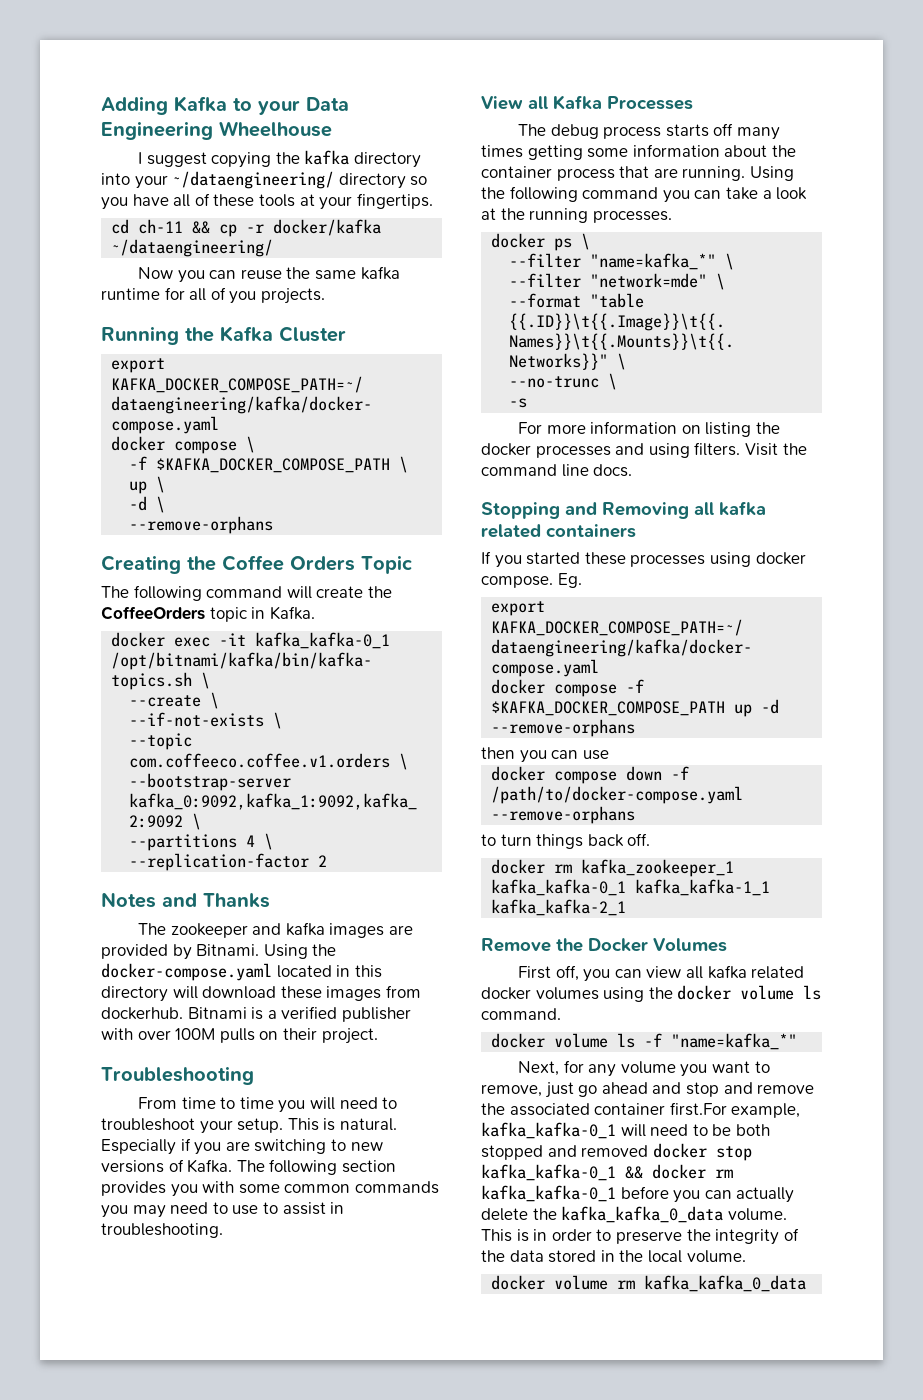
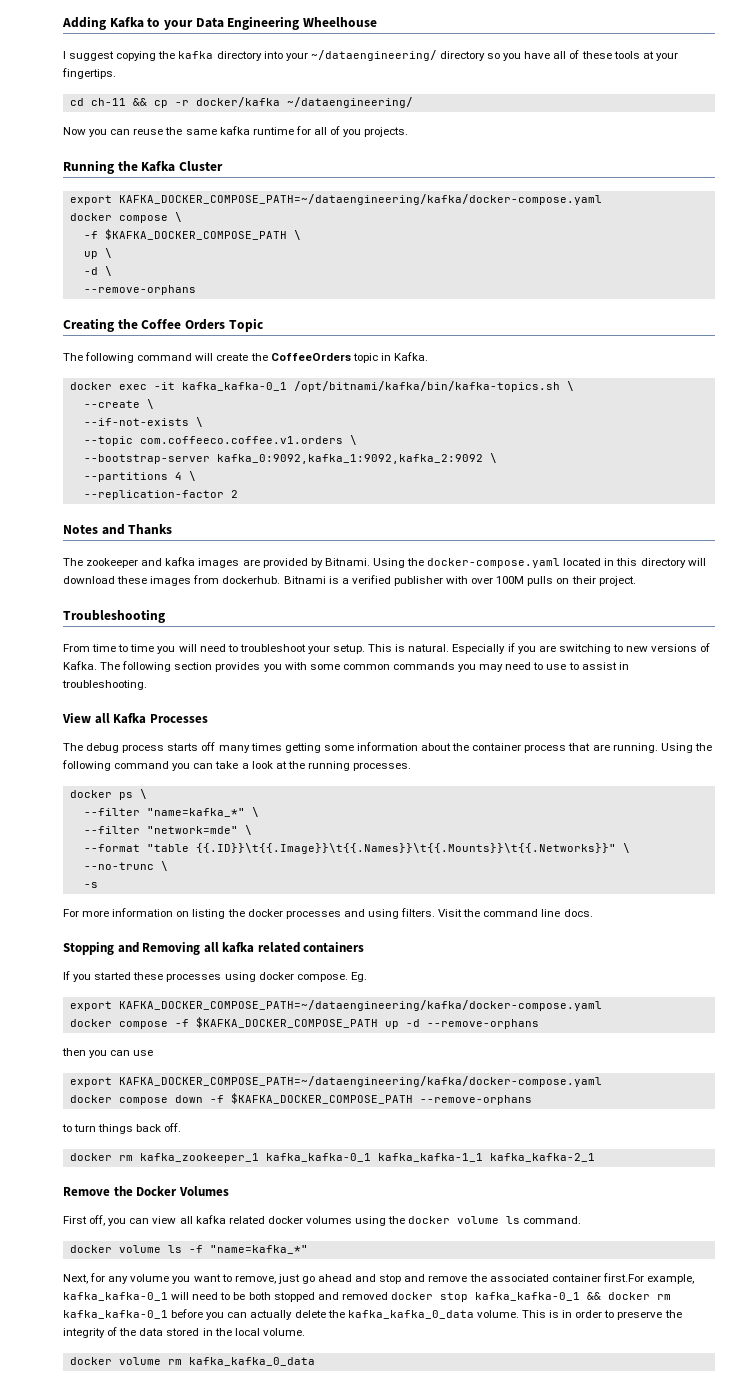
(609, 755) none -> [69,1076,602,1087] // export KAFKA_DOCKER_COMPOSE_PATH=~/dataengineering/kafka/docker-compose.yaml
[491,786,744,804] /path/to/docker-compose.yaml -> [230,1093,413,1104] $KAFKA_DOCKER_COMPOSE_PATH

